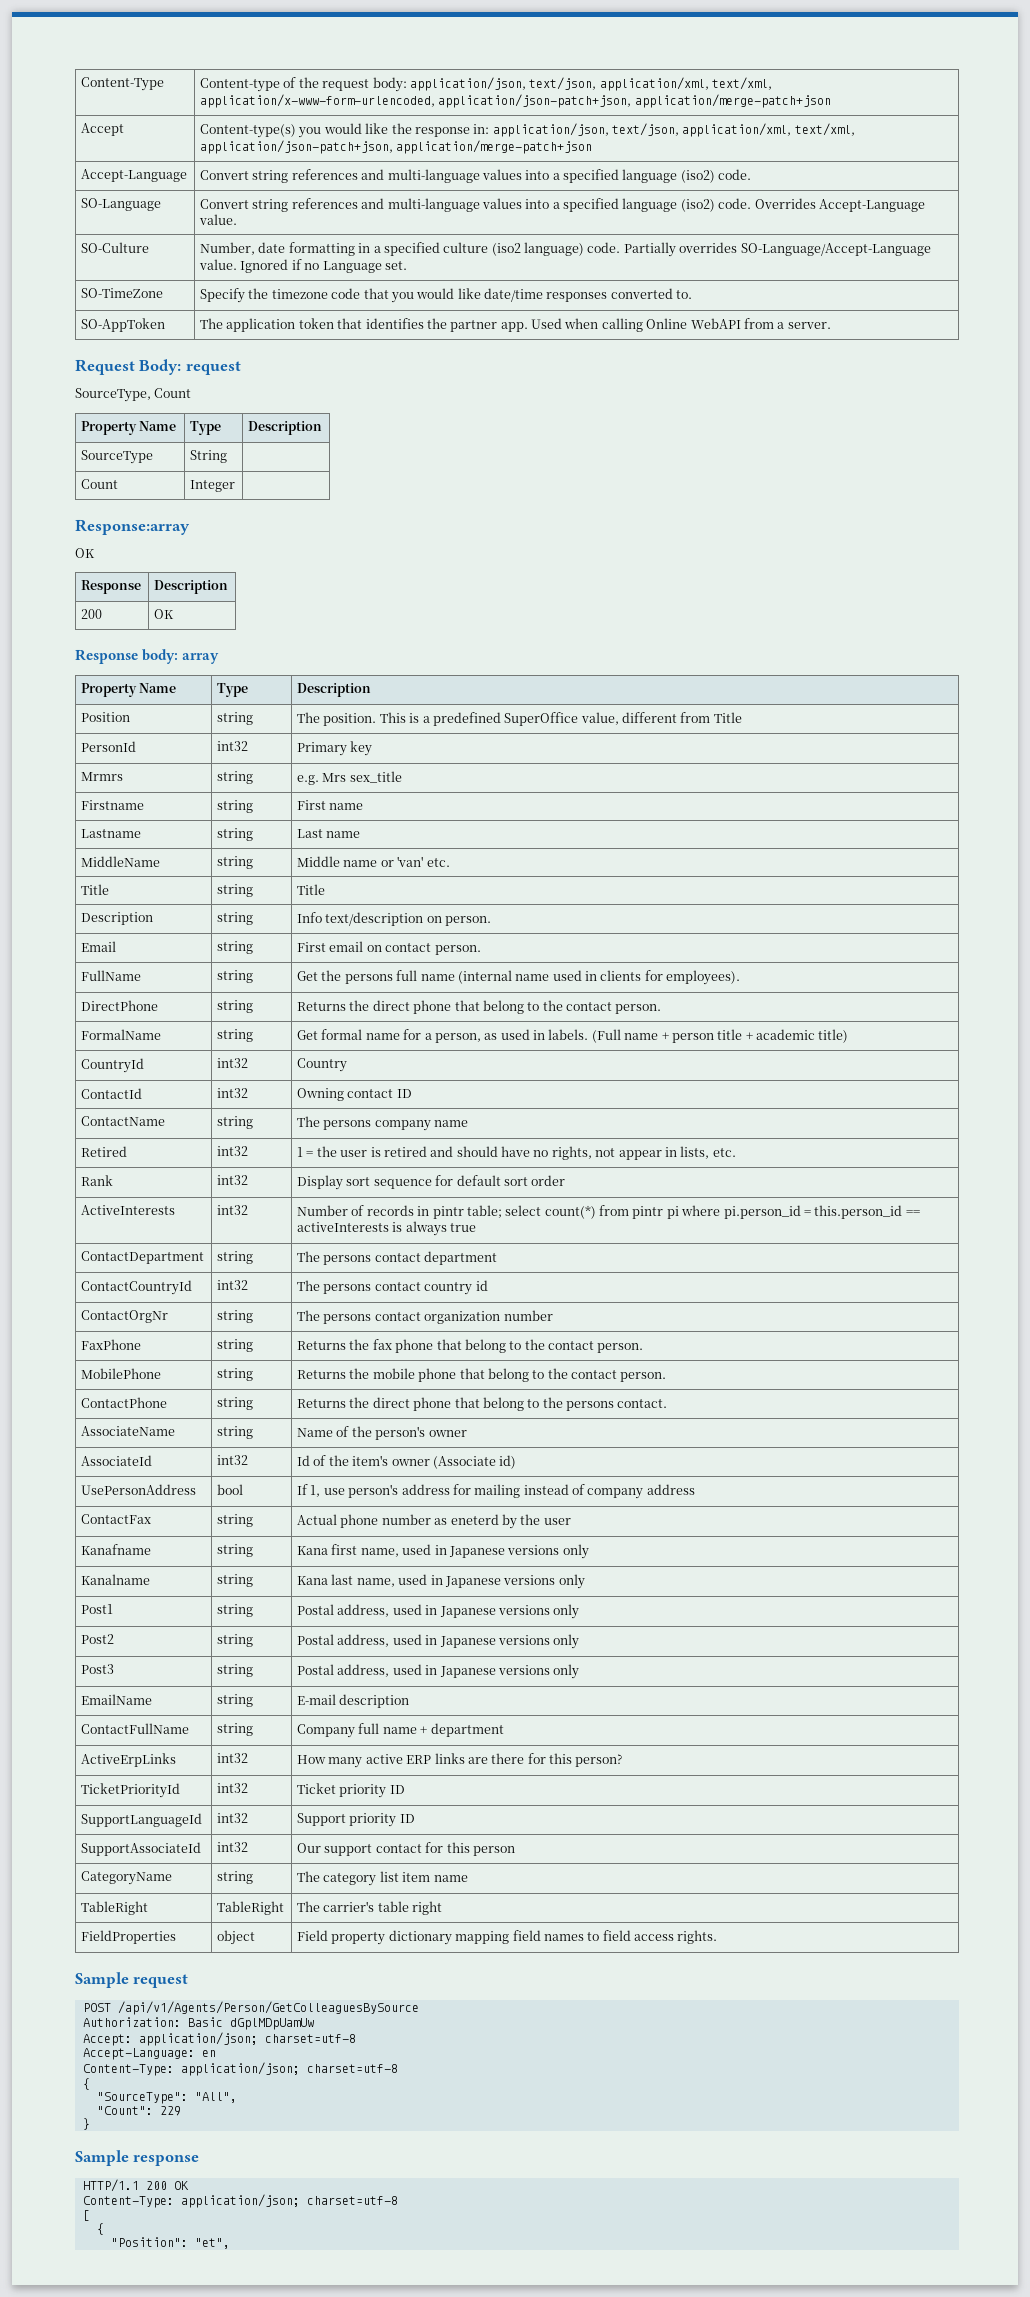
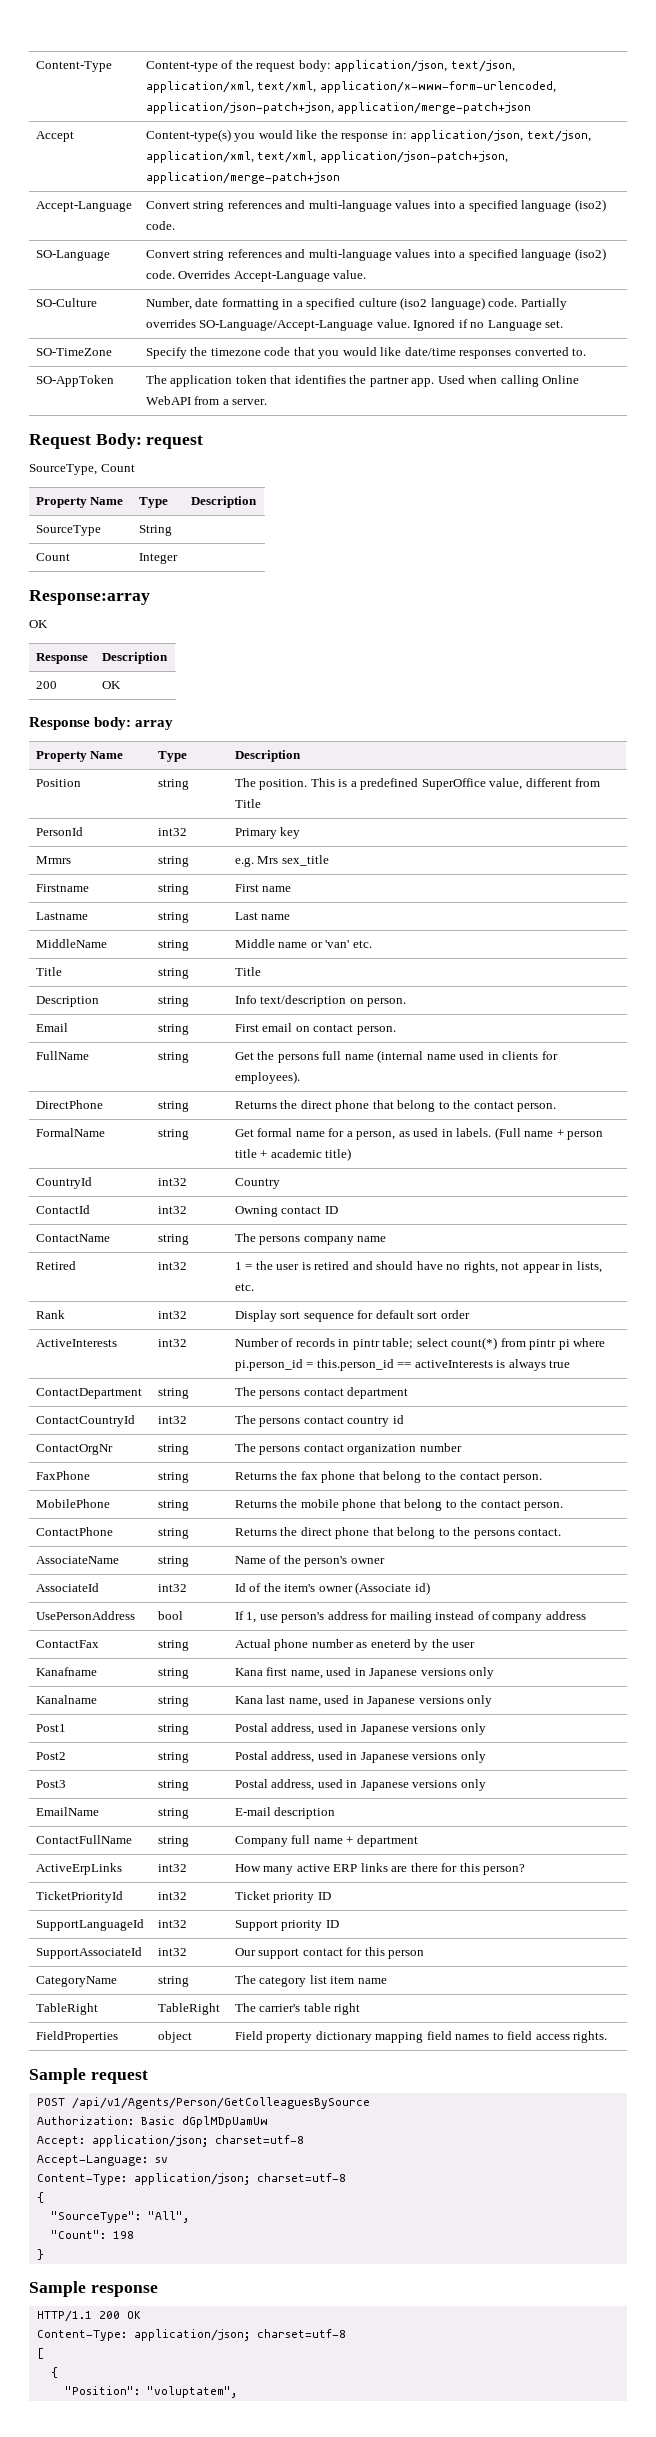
[201,2050,216,2057] en -> [154,2157,168,2163] sv
[159,2106,181,2116] 229 -> [112,2231,134,2239] 198
[194,2238,230,2249] "et", -> [146,2386,237,2398] "voluptatem",

